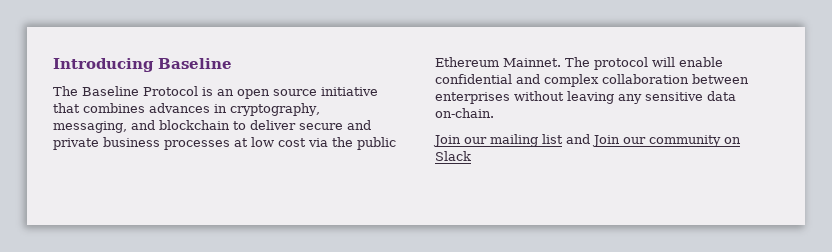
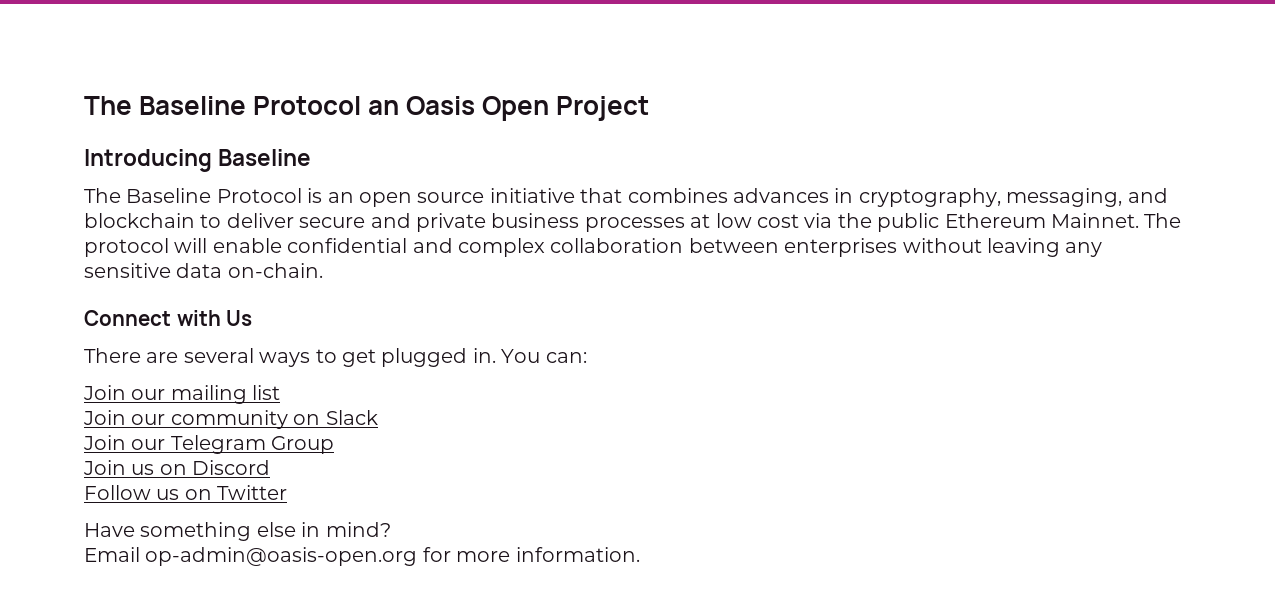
(53, 65) none -> [84,96,650,121] The Baseline Protocol an Oasis Open Project //
(494, 113) none -> [84,310,253,326] [84,348,587,367] // Connect with Us // There are several ways to get plugged in. You can:
[566,134,590,144] and -> (281, 392) //
(471, 156) none -> [83,435,335,454] [83,460,271,475] [84,485,288,500] [84,522,391,541] [84,547,640,566] // Join our Telegram Group // Join us on Discord // Follow us on Twitter // Have something else in mind? // Email op-admin@oasis-open.org for more information.

